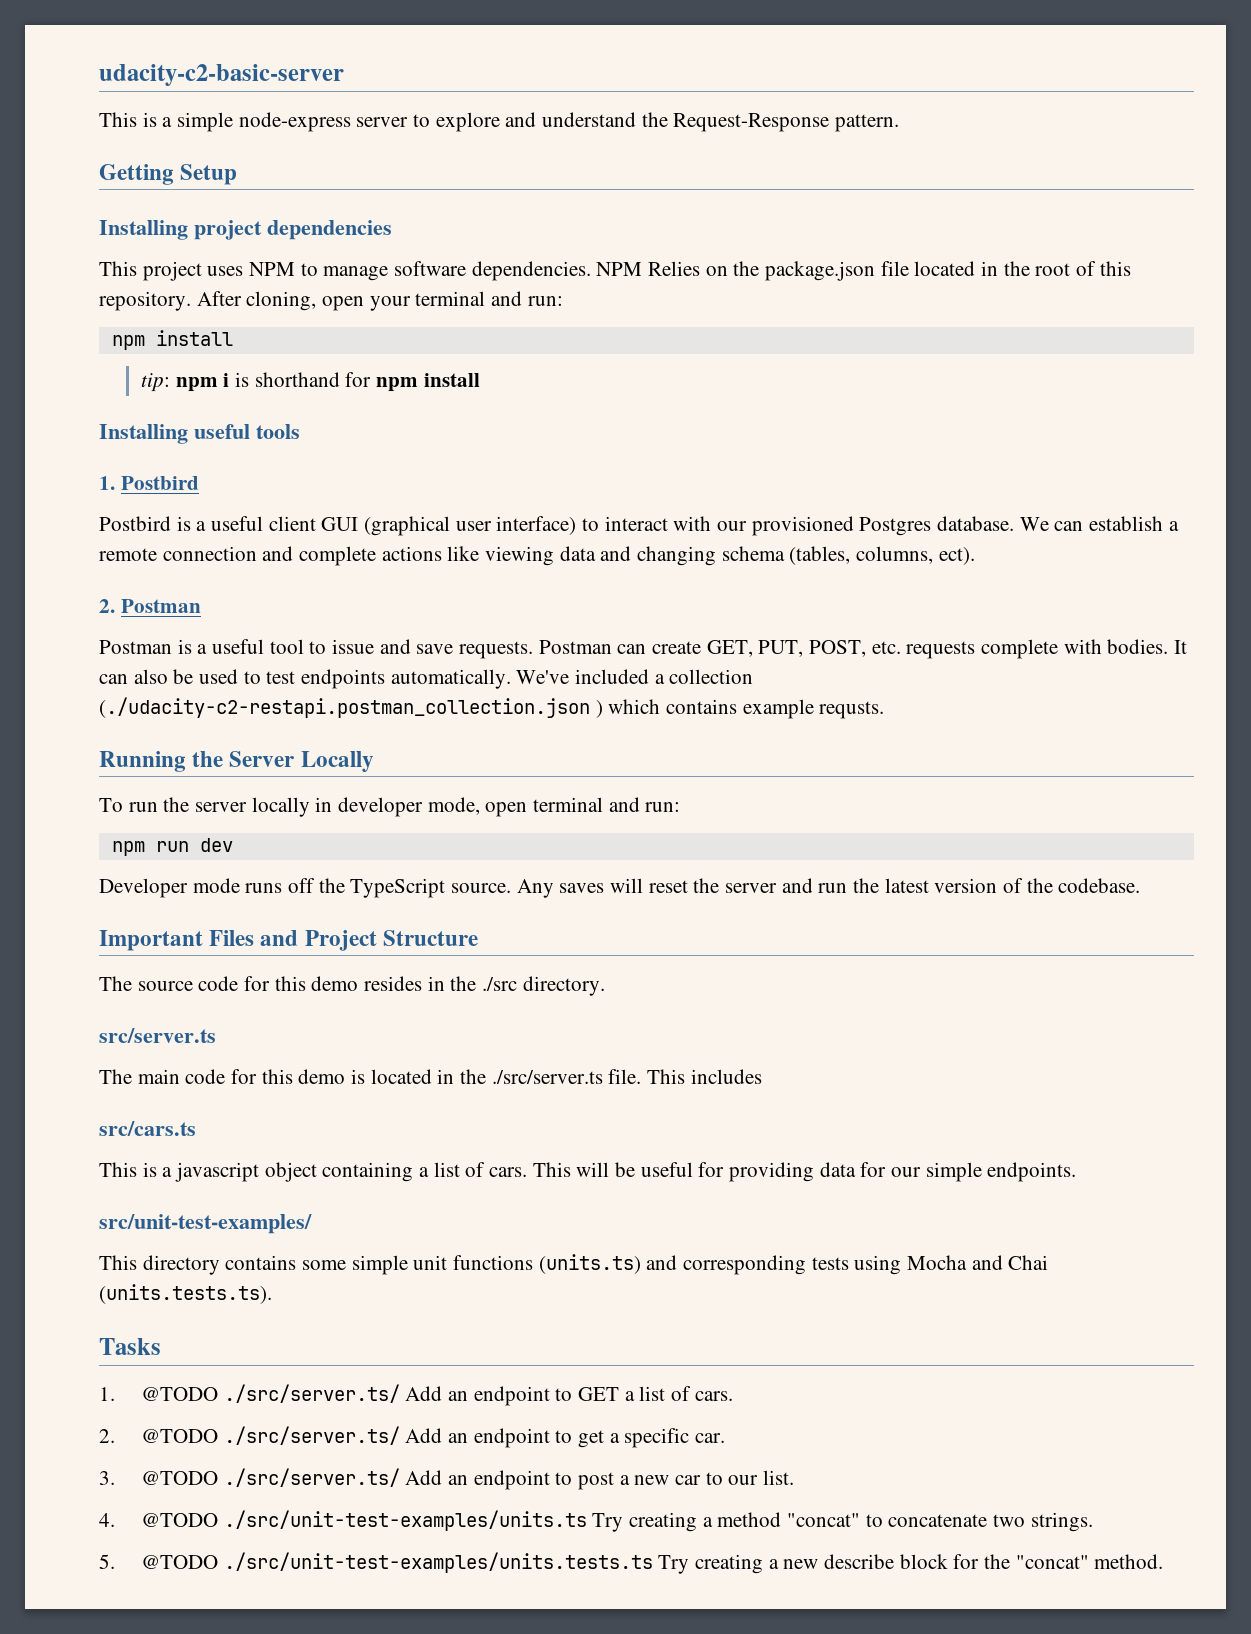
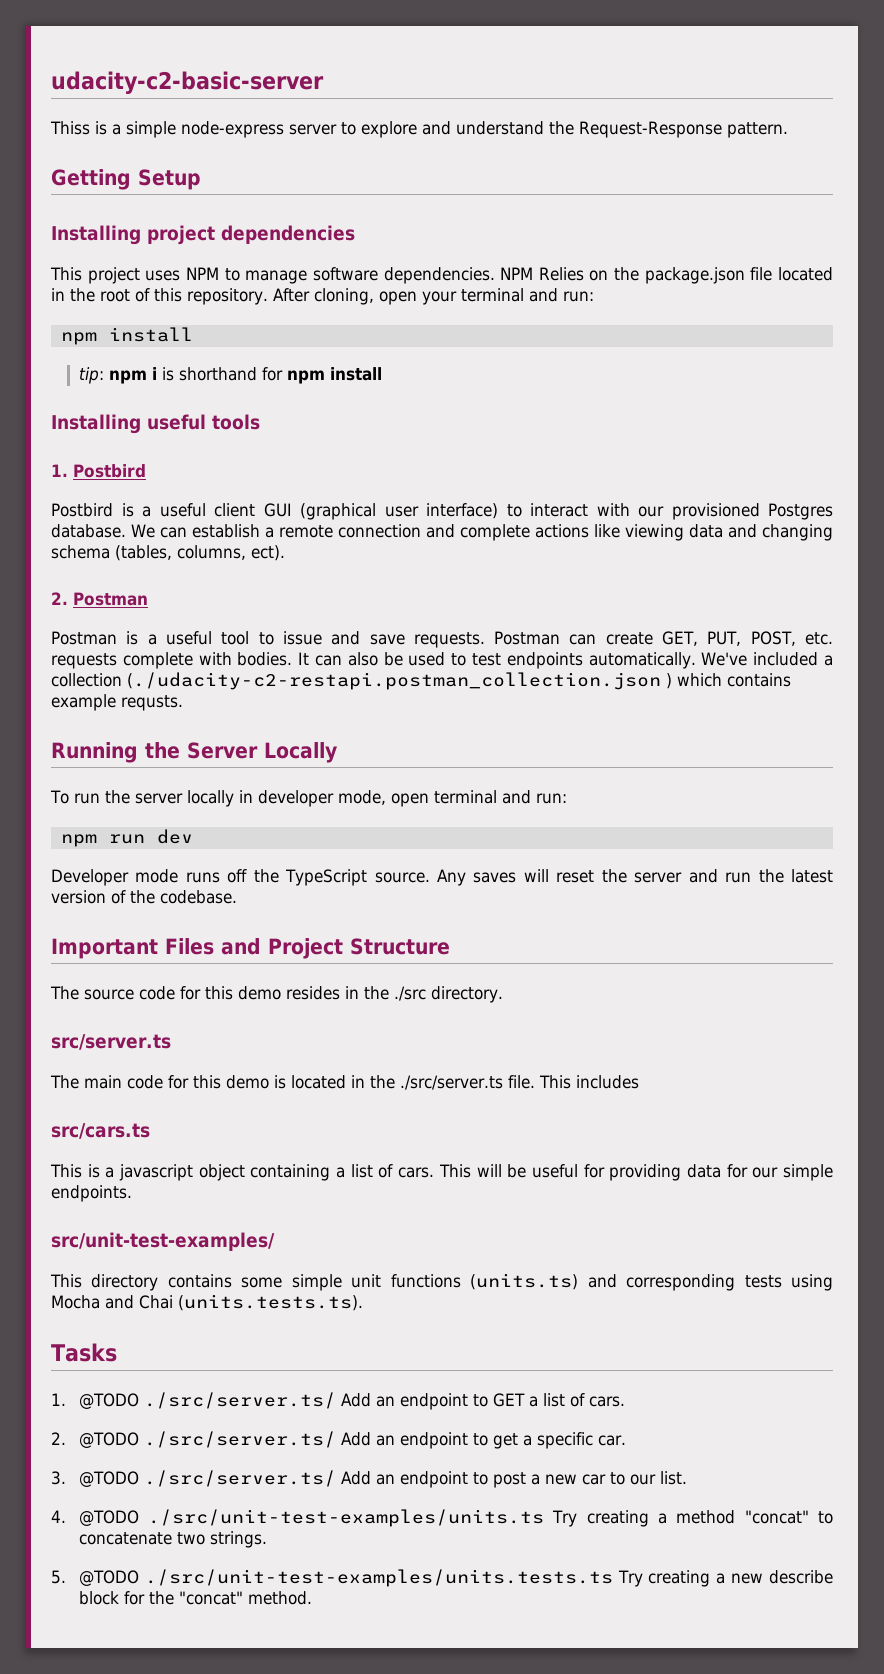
[99,112,137,127] This -> [50,121,90,135] Thiss

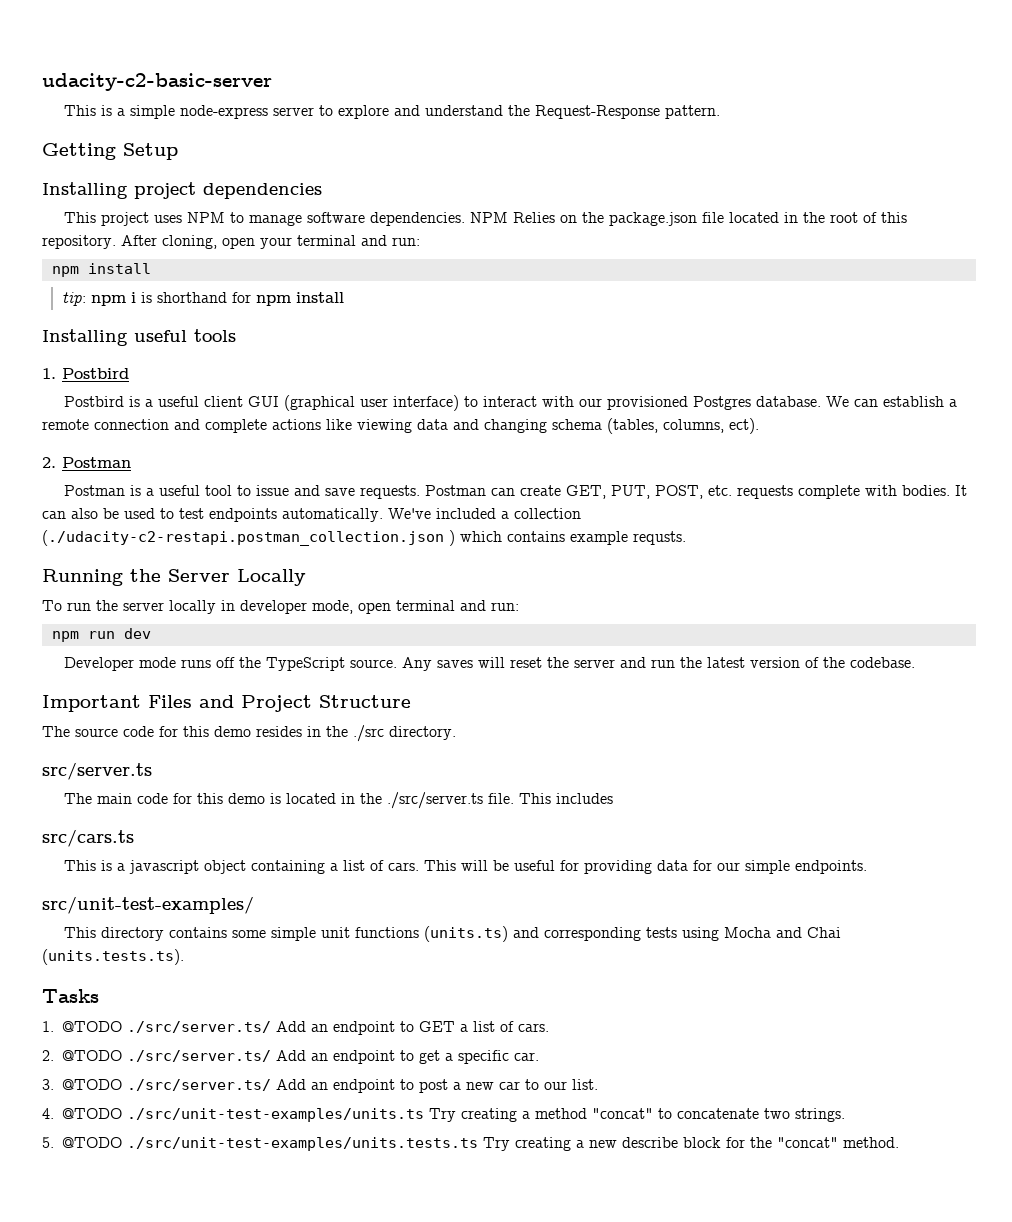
[50,121,90,135] Thiss -> [63,105,96,116] This

